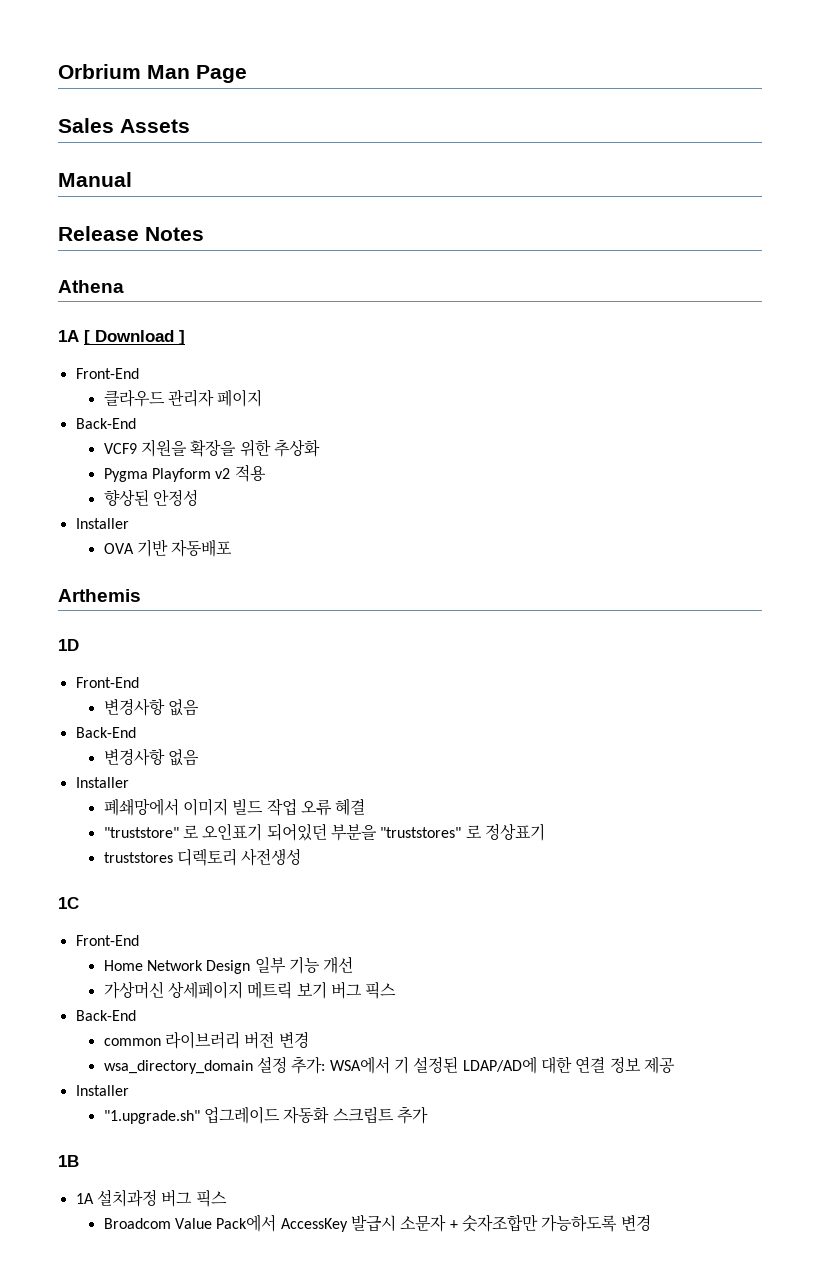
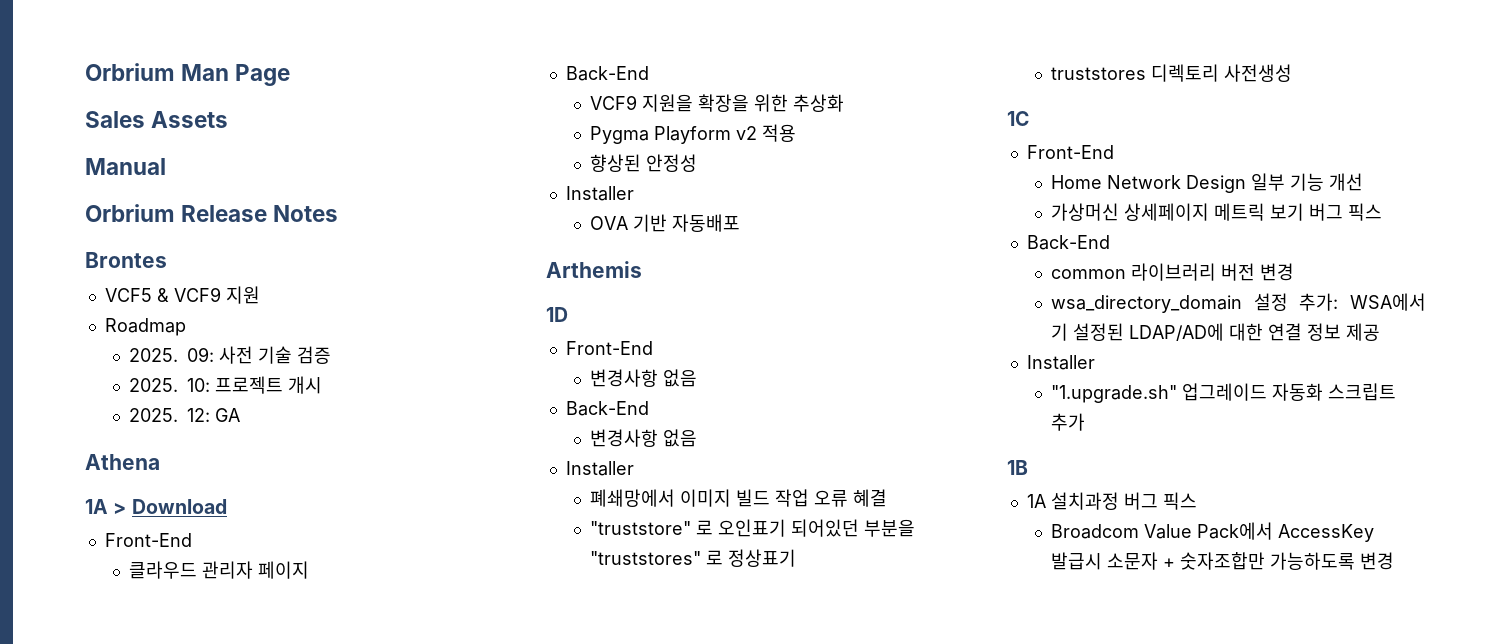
(132, 179) none -> [85,204,175,222] Orbrium
(204, 234) none -> [85,252,167,268] [104,286,260,304] [104,318,186,336] [128,346,331,364] [128,376,322,394] [128,408,240,422] // Brontes // VCF5 & VCF9 지원 // Roadmap // 2025. 09: 사전 기술 검증 // 2025. 10: 프로젝트 개시 // 2025. 12: GA
[84,330,90,345] [ -> [113,503,127,514] >
[179,330,185,345] ] -> (227, 506) none

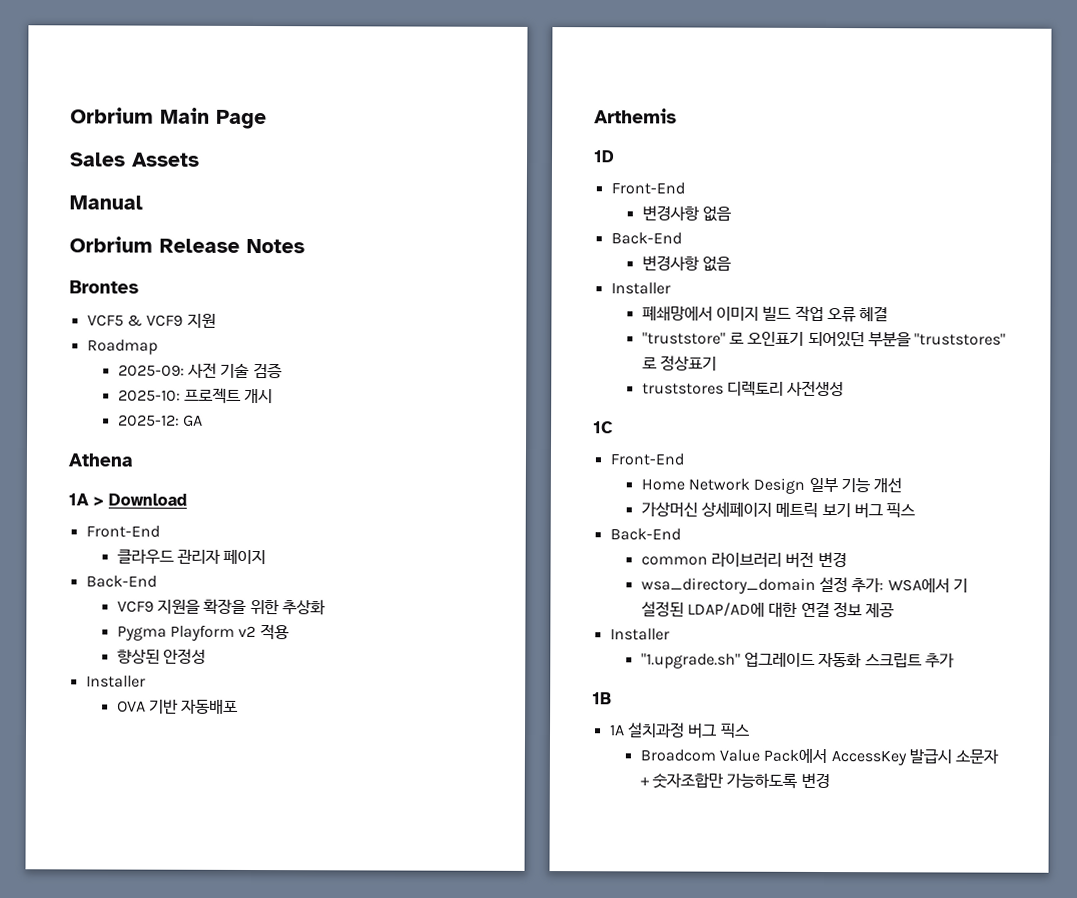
[85,63,230,81] Orbrium Man -> [70,107,210,124] Orbrium Main
[128,347,214,362] 2025. 09: -> [117,364,185,377] 2025-09:
[128,378,210,392] 2025. 10: -> [117,389,181,402] 2025-10:
[128,408,210,422] 2025. 12: -> [117,414,180,427] 2025-12:

